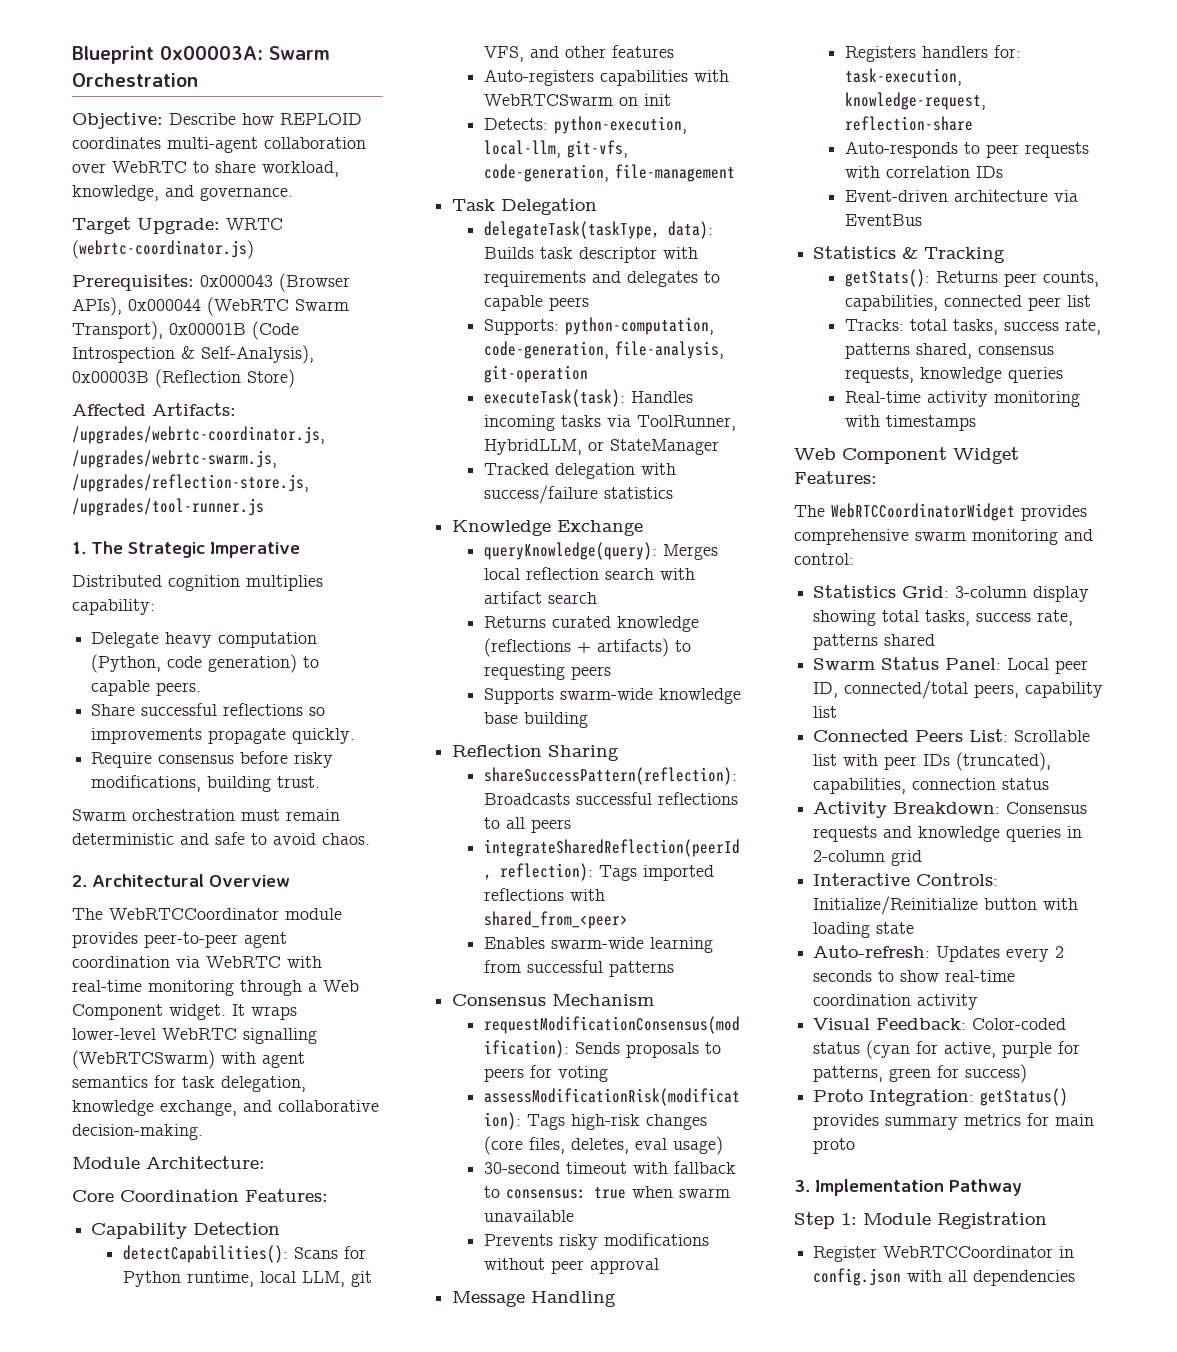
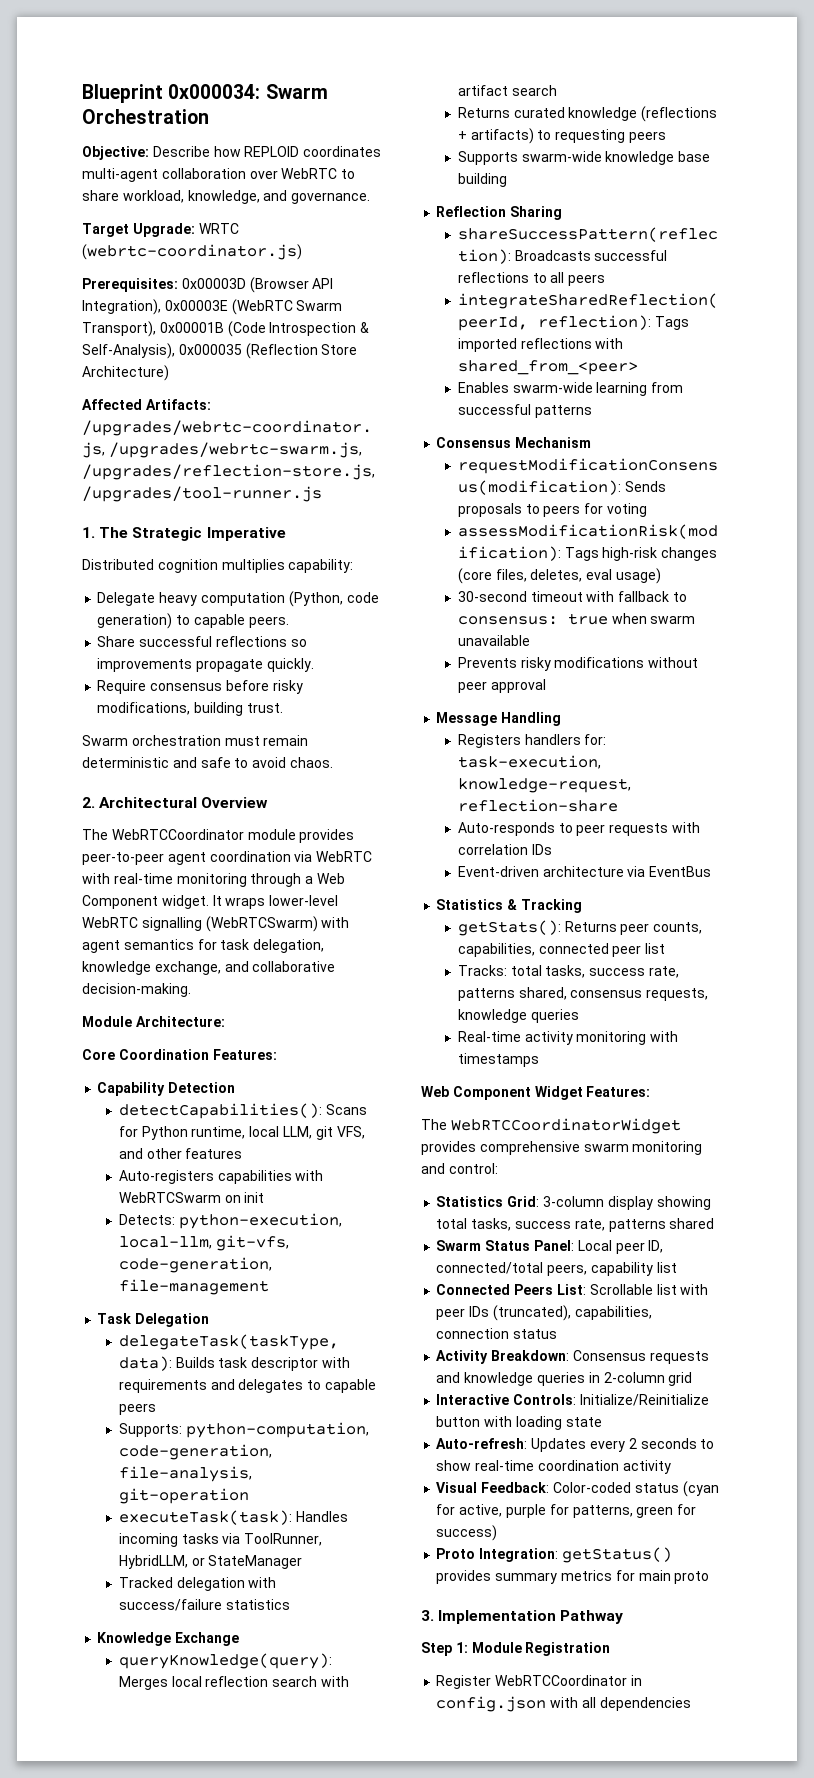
[160,46,263,60] 0x00003A: -> [168,84,261,99] 0x000034:
[200,273,350,292] [72,297,201,316] 0x000043 (Browser APIs), 0x000044 -> [181,277,334,293] [82,299,228,315] 0x00003D (Browser API Integration), 0x00003E
[72,369,295,388] 0x00003B (Reflection Store) -> [178,343,358,359] [82,365,169,381] 0x000035 (Reflection Store Architecture)

